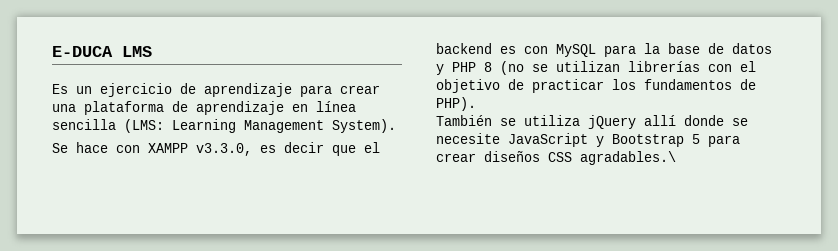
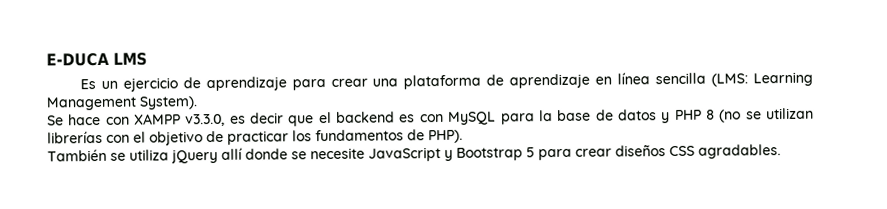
[580,151,676,165] agradables.\ -> [698,144,781,159] agradables.

